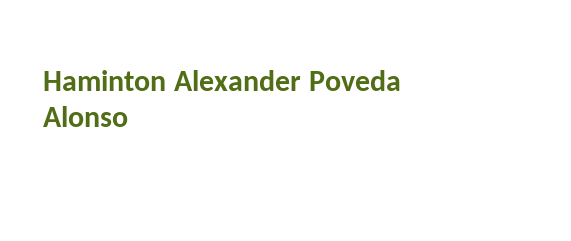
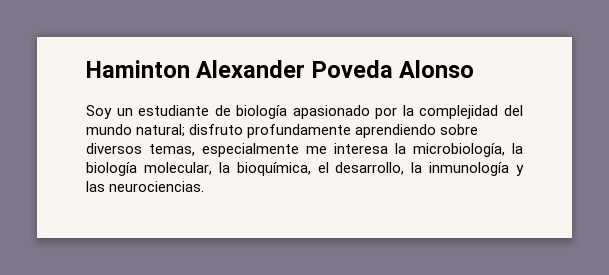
(128, 116) none -> [86,105,523,119] [86,124,479,138] [86,143,523,157] [86,162,524,176] [86,181,205,192] // Soy un estudiante de biología apasionado por la complejidad del mundo natural; disfruto profundamente aprendiendo sobre diversos temas, especialmente me interesa la microbiología, la biología molecular, la bioquímica, el desarrollo, la inmunología y las neurociencias.

